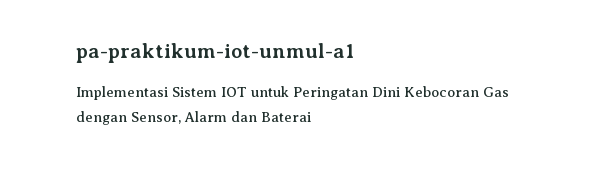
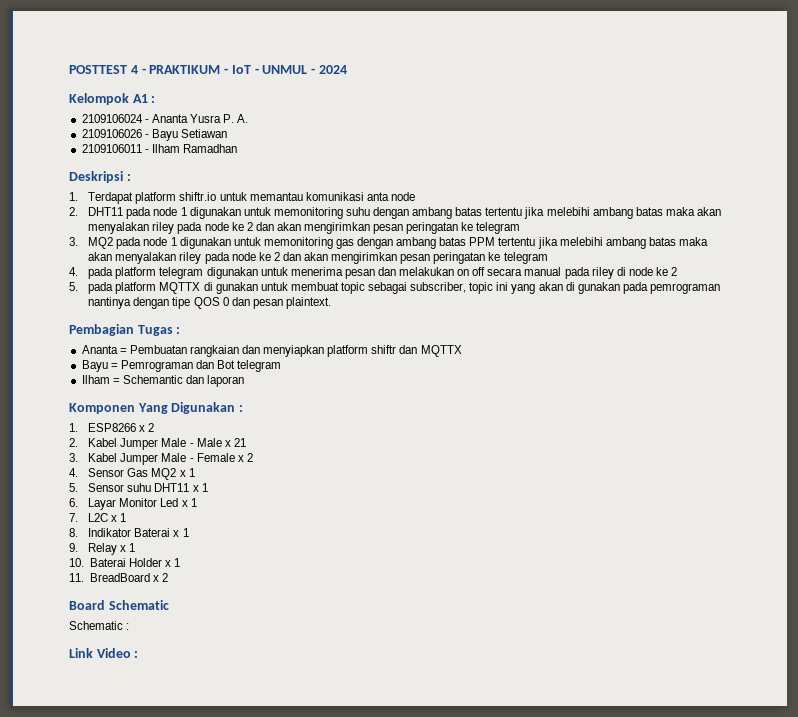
[76,43,354,63] [76,86,509,100] [76,111,311,125] pa-praktikum-iot-unmul-a1 // Implementasi Sistem IOT untuk Peringatan Dini Kebocoran Gas dengan Sensor, Alarm dan Baterai -> [69,65,348,74] [69,93,156,105] [81,114,249,123] [81,129,227,141] [81,144,237,153] [69,171,131,183] [69,192,415,204] [69,207,721,219] [88,222,521,234] [69,237,708,249] [88,252,548,264] [69,267,678,279] [69,282,720,294] [88,297,331,309] [69,324,181,336] [81,345,462,357] [81,360,282,372] [81,375,245,387] [69,402,243,414] [69,423,155,432] [69,438,246,450] [69,453,253,465] [69,468,195,480] [69,483,208,492] [69,498,197,510] [69,513,127,522] [69,528,189,537] [69,543,136,555] [69,558,181,567] [69,573,168,582] [69,600,169,610] [69,621,130,630] [69,648,139,658] POSTTEST 4 - PRAKTIKUM - IoT - UNMUL - 2024 // Kelompok A1 : // 2109106024 - Ananta Yusra P. A. // 2109106026 - Bayu Setiawan // 2109106011 - Ilham Ramadhan // Deskripsi : // 1. Terdapat platform shiftr.io untuk memantau komunikasi anta node // 2. DHT11 pada node 1 digunakan untuk memonitoring suhu dengan ambang batas tertentu jika melebihi ambang batas maka akan menyalakan riley pada node ke 2 dan akan mengirimkan pesan peringatan ke telegram // 3. MQ2 pada node 1 digunakan untuk memonitoring gas dengan ambang batas PPM tertentu jika melebihi ambang batas maka akan menyalakan riley pada node ke 2 dan akan mengirimkan pesan peringatan ke telegram // 4. pada platform telegram digunakan untuk menerima pesan dan melakukan on off secara manual pada riley di node ke 2 // 5. pada platform MQTTX di gunakan untuk membuat topic sebagai subscriber, topic ini yang akan di gunakan pada pemrograman nantinya dengan tipe QOS 0 dan pesan plaintext. // Pembagian Tugas : // Ananta = Pembuatan rangkaian dan menyiapkan platform shiftr dan MQTTX // Bayu = Pemrograman dan Bot telegram // Ilham = Schemantic dan laporan // Komponen Yang Digunakan : // 1. ESP8266 x 2 // 2. Kabel Jumper Male - Male x 21 // 3. Kabel Jumper Male - Female x 2 // 4. Sensor Gas MQ2 x 1 // 5. Sensor suhu DHT11 x 1 // 6. Layar Monitor Led x 1 // 7. L2C x 1 // 8. Indikator Baterai x 1 // 9. Relay x 1 // 10. Baterai Holder x 1 // 11. BreadBoard x 2 // Board Schematic // Schematic : // Link Video :

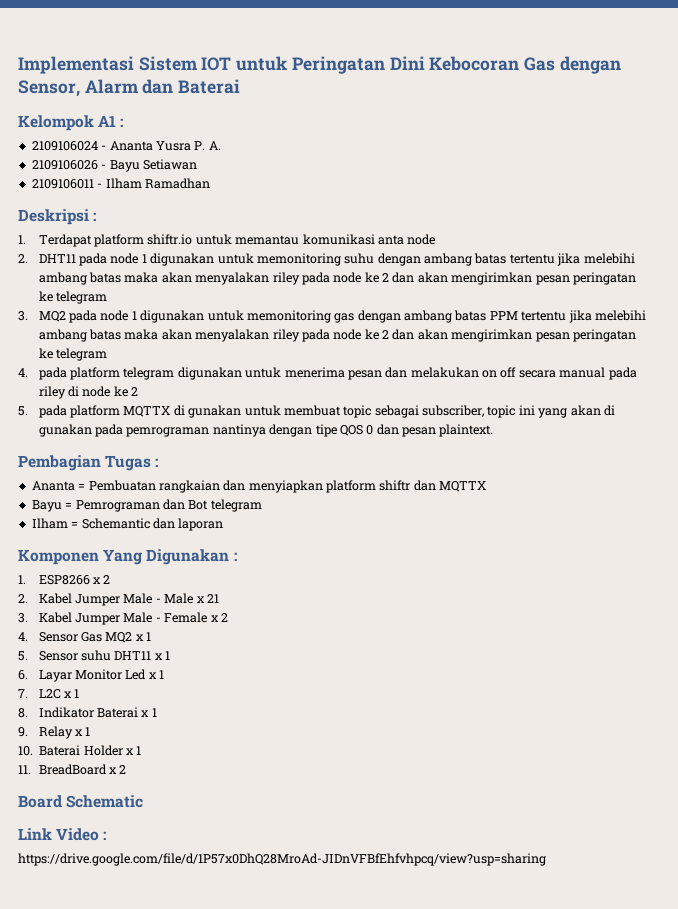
[69,65,348,74] POSTTEST 4 - PRAKTIKUM - IoT - UNMUL - 2024 -> [18,56,621,74] [18,79,241,97] Implementasi Sistem IOT untuk Peringatan Dini Kebocoran Gas dengan Sensor, Alarm dan Baterai
[69,621,130,630] // Schematic : -> (144, 801) none
(139, 654) none -> [18,853,546,866] // https://drive.google.com/file/d/1P57x0DhQ28MroAd-JIDnVFBfEhfvhpcq/view?usp=sharing

